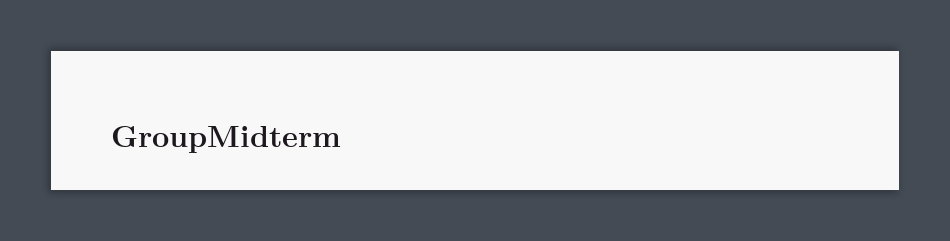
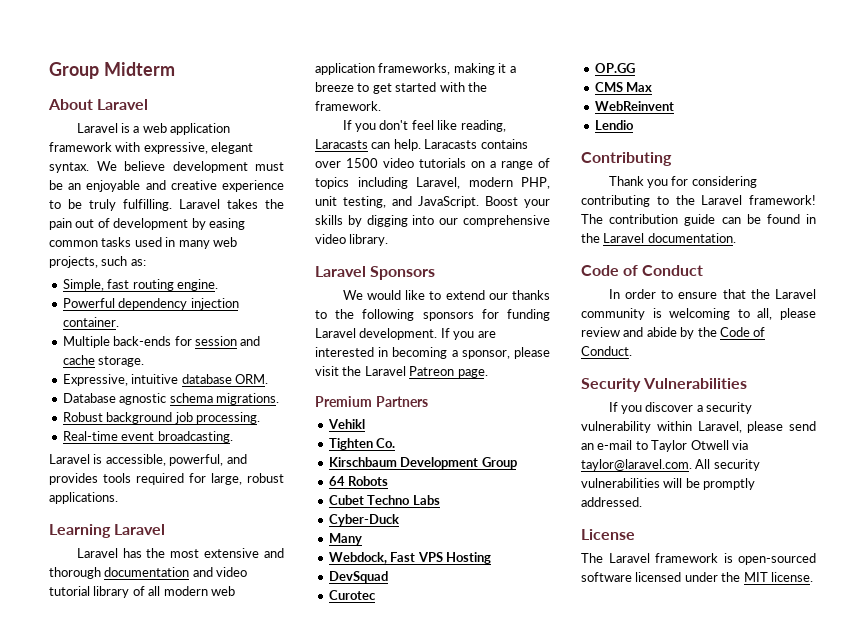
[111,126,341,153] GroupMidterm -> [49,62,175,79] [48,99,149,110] [76,123,231,135] [49,142,254,154] [49,161,284,173] [49,180,284,192] [49,199,284,211] [49,218,245,230] [49,237,237,249] [49,256,146,268] [62,279,218,291] [62,298,239,310] [62,317,119,327] [62,336,261,348] [62,355,145,367] [62,374,268,386] [62,393,279,405] [62,412,260,424] [62,431,233,443] [49,454,247,466] [49,473,284,485] [49,492,118,504] [49,524,166,538] [76,548,284,558] [49,567,248,579] [49,586,235,598] [315,63,516,75] [315,82,487,94] [315,101,381,111] [342,120,506,132] [315,139,528,151] [315,158,550,170] [315,177,550,189] [315,196,550,208] [315,215,550,227] [315,234,389,246] [315,266,436,280] [342,290,550,300] [315,309,550,321] [315,328,496,340] [315,347,550,359] [315,366,488,378] [315,396,428,407] [327,419,365,429] [328,438,396,450] [328,457,517,469] [328,476,389,486] [328,495,440,505] [328,514,399,526] [328,533,362,545] [328,552,491,564] [328,571,388,583] [328,590,376,600] [594,63,635,73] [594,82,653,92] [594,101,674,111] [594,120,634,130] [581,152,672,166] [608,176,757,188] [581,195,816,207] [581,214,816,226] [581,233,736,243] [581,265,704,276] [608,289,816,299] [581,308,816,320] [581,327,766,339] [581,346,632,356] [581,378,748,392] [608,402,753,414] [581,421,816,433] [581,440,748,452] [581,459,760,471] [581,478,756,490] [581,497,642,507] [581,529,635,540] [581,553,816,565] [581,572,813,582] Group Midterm // About Laravel // Laravel is a web application framework with expressive, elegant syntax. We believe development must be an enjoyable and creative experience to be truly fulfilling. Laravel takes the pain out of development by easing common tasks used in many web projects, such as: // Simple, fast routing engine. // Powerful dependency injection container. // Multiple back-ends for session and cache storage. // Expressive, intuitive database ORM. // Database agnostic schema migrations. // Robust background job processing. // Real-time event broadcasting. // Laravel is accessible, powerful, and provides tools required for large, robust applications. // Learning Laravel // Laravel has the most extensive and thorough documentation and video tutorial library of all modern web application frameworks, making it a breeze to get started with the framework. // If you don't feel like reading, Laracasts can help. Laracasts contains over 1500 video tutorials on a range of topics including Laravel, modern PHP, unit testing, and JavaScript. Boost your skills by digging into our comprehensive video library. // Laravel Sponsors // We would like to extend our thanks to the following sponsors for funding Laravel development. If you are interested in becoming a sponsor, please visit the Laravel Patreon page. // Premium Partners // Vehikl // Tighten Co. // Kirschbaum Development Group // 64 Robots // Cubet Techno Labs // Cyber-Duck // Many // Webdock, Fast VPS Hosting // DevSquad // Curotec // OP.GG // CMS Max // WebReinvent // Lendio // Contributing // Thank you for considering contributing to the Laravel framework! The contribution guide can be found in the Laravel documentation. // Code of Conduct // In order to ensure that the Laravel community is welcoming to all, please review and abide by the Code of Conduct. // Security Vulnerabilities // If you discover a security vulnerability within Laravel, please send an e-mail to Taylor Otwell via taylor@laravel.com. All security vulnerabilities will be promptly addressed. // License // The Laravel framework is open-sourced software licensed under the MIT license.

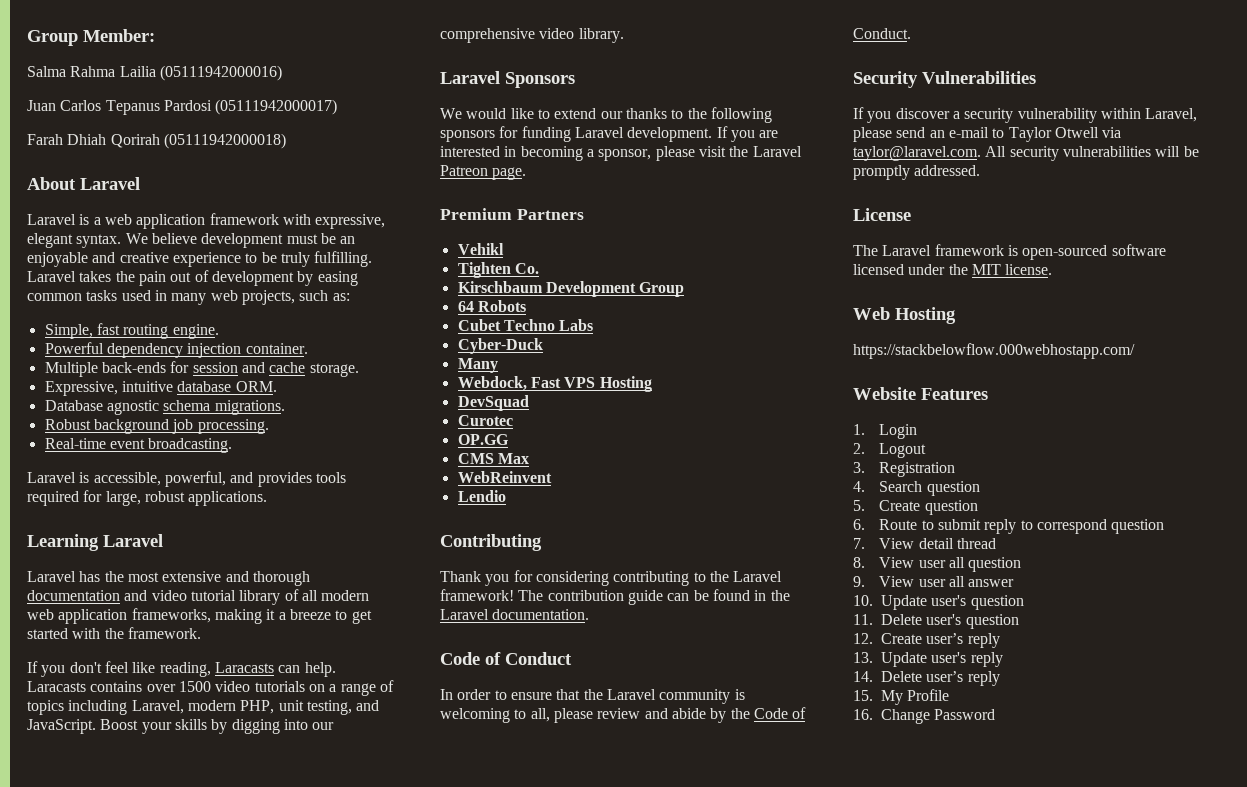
[49,62,175,79] Group Midterm -> [27,29,155,46] [27,65,282,81] [27,99,338,115] [27,133,286,149] Group Member: // Salma Rahma Lailia (05111942000016) // Juan Carlos Tepanus Pardosi (05111942000017) // Farah Dhiah Qorirah (05111942000018)
(813, 577) none -> [853,307,956,324] [853,343,1135,359] [853,387,988,400] [853,424,918,439] [853,443,927,458] [853,462,956,477] [853,481,980,496] [853,500,978,515] [853,519,1165,534] [853,538,997,549] [853,557,1022,572] [853,576,1015,587] [853,595,1024,610] [853,614,1019,629] [853,633,1000,648] [853,652,1003,667] [853,671,1000,686] [853,689,950,705] [853,709,996,724] // Web Hosting // https://stackbelowflow.000webhostapp.com/ // Website Features // 1. Login // 2. Logout // 3. Registration // 4. Search question // 5. Create question // 6. Route to submit reply to correspond question // 7. View detail thread // 8. View user all question // 9. View user all answer // 10. Update user's question // 11. Delete user's question // 12. Create user’s reply // 13. Update user's reply // 14. Delete user’s reply // 15. My Profile // 16. Change Password

